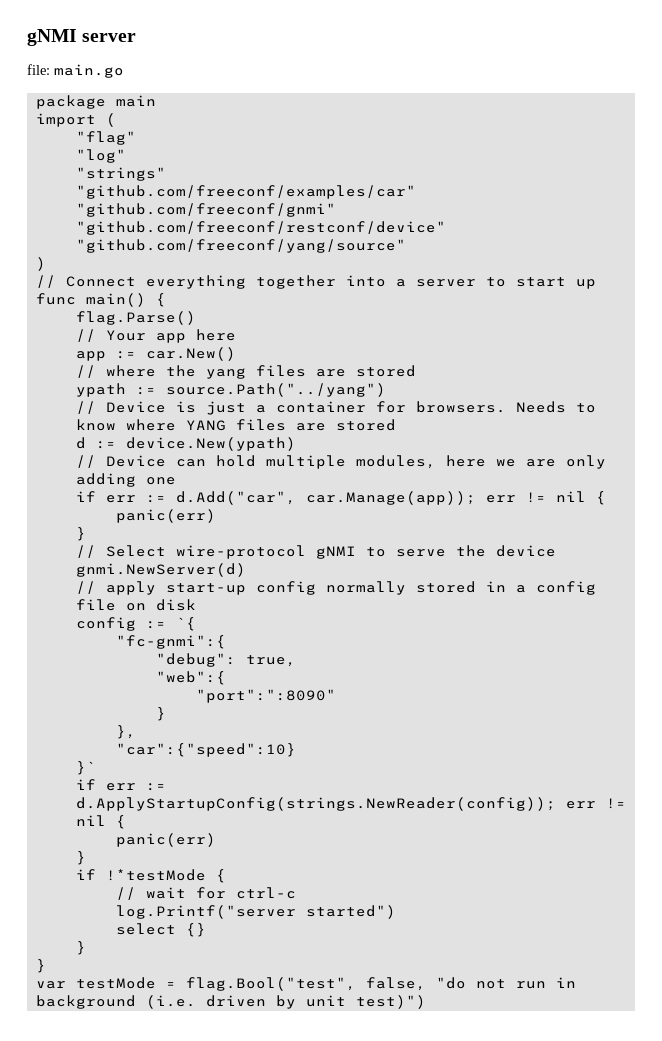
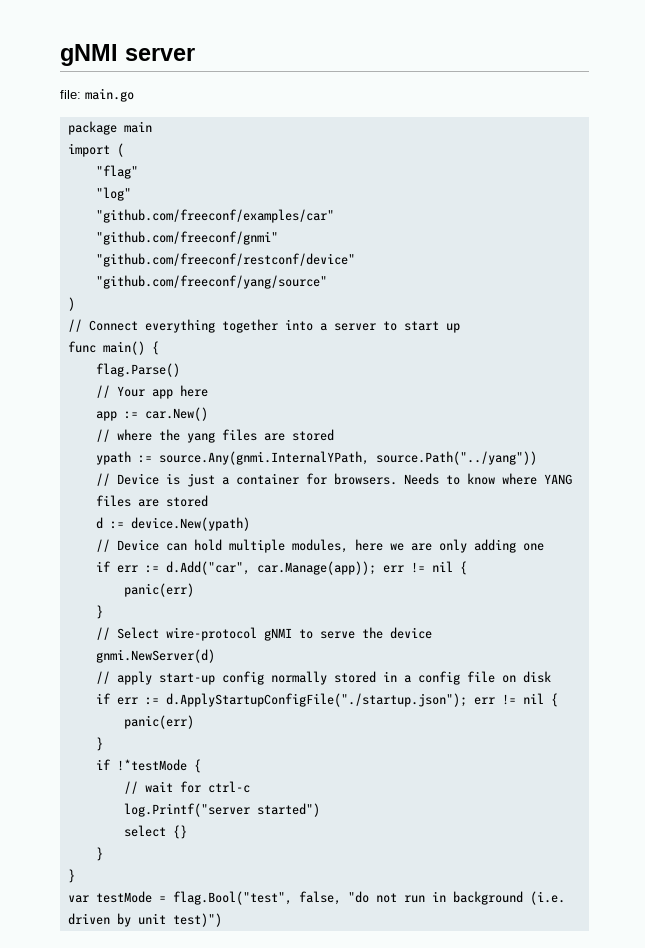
[75,167,166,181] // "strings" -> (131, 194) none
[165,383,386,397] source.Path("../yang") -> [158,451,537,465] source.Any(gnmi.InternalYPath, source.Path("../yang"))
[75,617,196,631] [115,635,226,649] [155,653,296,667] [155,671,226,685] [195,689,336,703] [155,707,166,721] [115,725,136,739] [115,743,296,757] [75,761,96,775] [75,779,166,791] [75,797,556,811] // config := `{ // "fc-gnmi":{ // "debug": true, // "web":{ // "port":":8090" // } // }, // "car":{"speed":10} // }` // if err := d.ApplyStartupConfig(strings.NewReader(config)); -> [95,693,467,707] // if err := d.ApplyStartupConfigFile("./startup.json");

